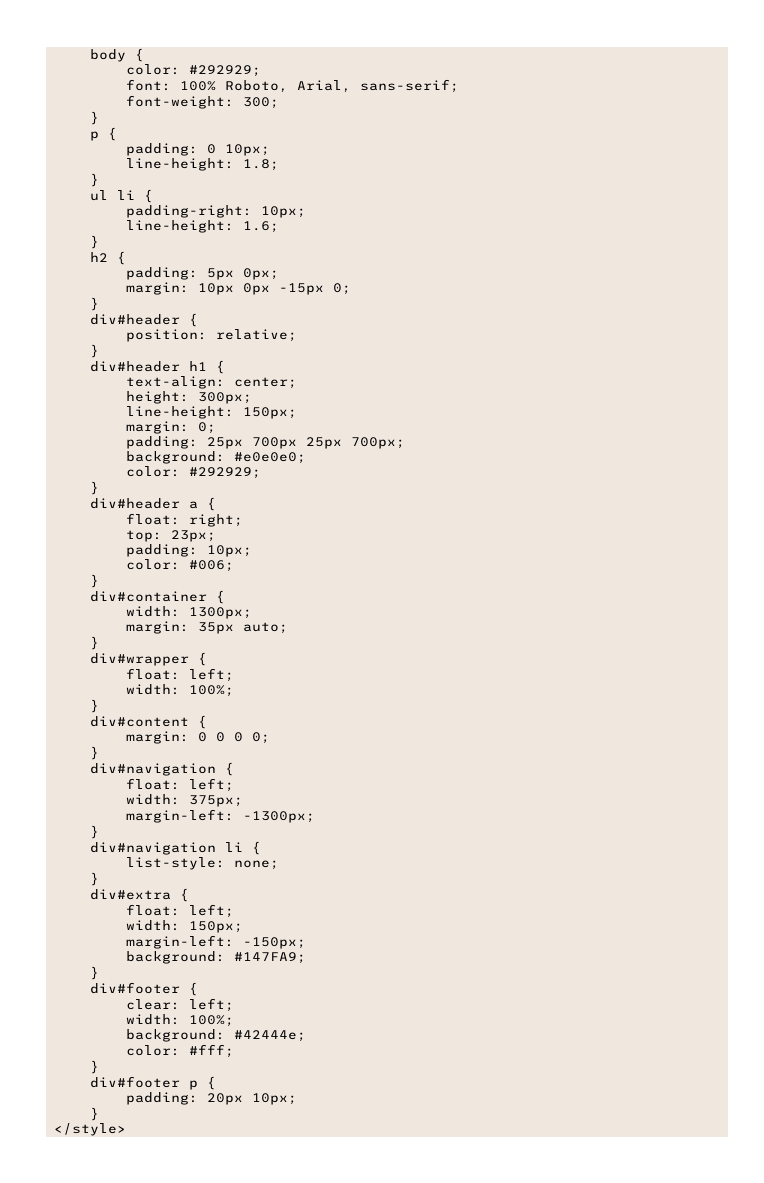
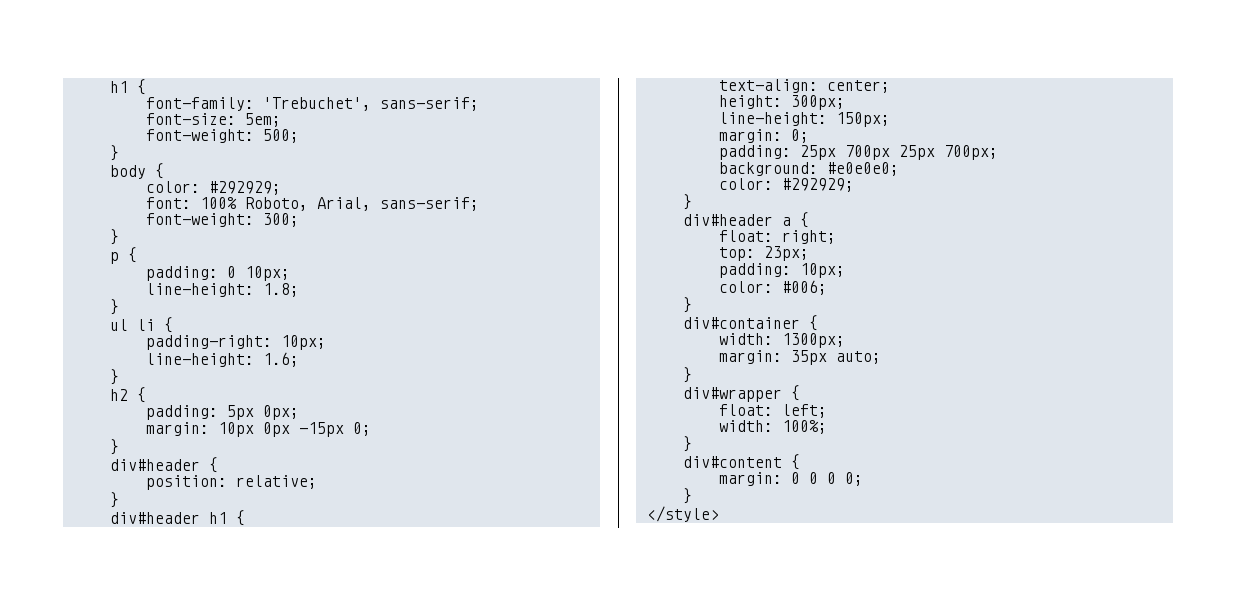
(89, 55) none -> [110,79,147,95] [146,97,480,111] [146,113,282,127] [146,129,300,143] [110,145,120,161] h1 { // font-family: 'Trebuchet', sans-serif; // font-size: 5em; // font-weight: 500; // } //
[89,762,234,776] [125,778,234,792] [125,794,243,807] [125,809,315,823] [89,825,99,839] [89,841,261,855] [125,857,279,870] [89,872,99,886] [89,888,189,902] [125,904,234,918] [125,920,243,933] [125,935,306,949] [125,951,306,964] [89,966,99,980] [89,982,198,996] [125,998,234,1012] [125,1014,234,1027] [125,1029,306,1042] [125,1044,234,1058] [89,1060,99,1074] [89,1076,216,1090] [125,1092,297,1105] [89,1107,99,1121] // div#navigation { // float: left; // width: 375px; // margin-left: -1300px; // } // div#navigation li { // list-style: none; // } // div#extra { // float: left; // width: 150px; // margin-left: -150px; // background: #147FA9; // } // div#footer { // clear: left; // width: 100%; // background: #42444e; // color: #fff; // } // div#footer p { // padding: 20px 10px; // } -> (693, 496) none

